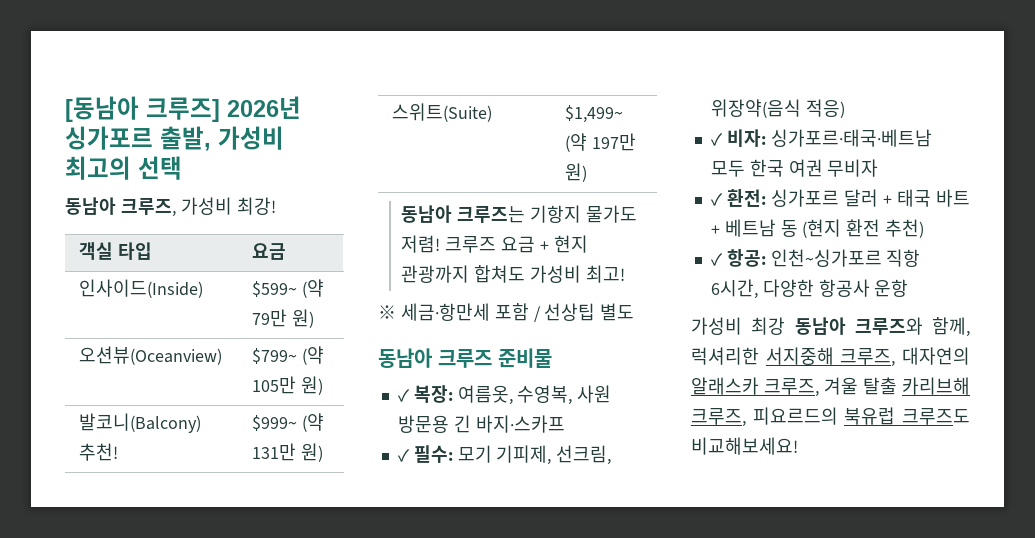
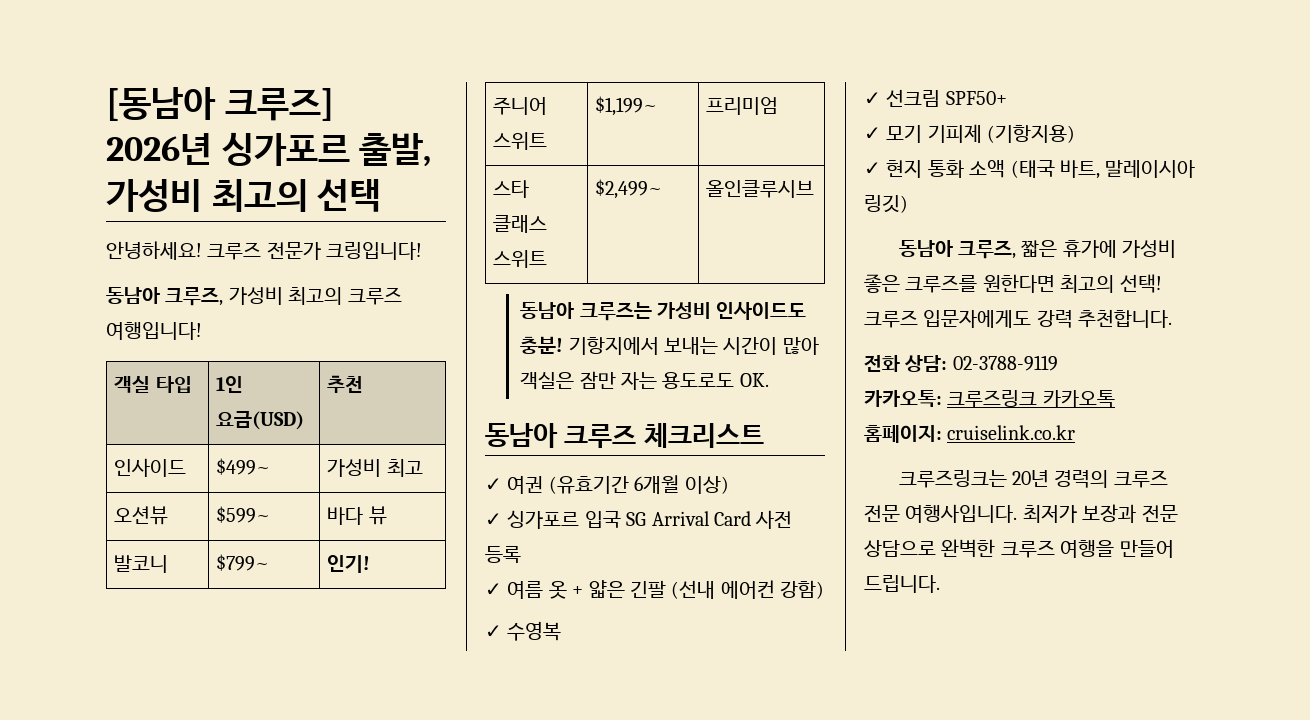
(182, 168) none -> [106,241,423,260] // 안녕하세요! 크루즈 전문가 크링입니다!
[236,197,276,215] 최강! -> [288,287,402,305] [106,321,202,340] 최고의 크루즈 여행입니다!
[251,243,286,260] [78,279,203,298] [251,279,324,298] [251,309,314,328] [78,346,222,365] [251,346,324,365] [251,376,323,395] [78,413,201,433] [78,443,118,461] [251,413,324,432] [251,443,323,462] [391,103,492,122] [564,105,623,123] [564,133,636,152] [564,163,587,182] [401,205,637,223] [401,235,588,253] [401,265,625,283] [378,303,635,322] 요금 // 인사이드(Inside) | $599~ (약 79만 원) // 오션뷰(Oceanview) | $799~ (약 105만 원) // 발코니(Balcony) 추천! | $999~ (약 131만 원) // 스위트(Suite) | $1,499~ (약 197만 원) // 동남아 크루즈는 기항지 물가도 저렴! 크루즈 요금 + 현지 관광까지 합쳐도 가성비 최고! // ※ 세금·항만세 포함 / 선상팁 별도 -> [216,376,244,393] [216,411,305,430] [327,375,364,393] [114,458,187,477] [216,458,271,475] [327,459,423,477] [114,506,169,525] [216,506,271,523] [327,506,387,525] [114,555,169,573] [216,554,270,571] [327,555,371,573] [493,97,548,115] [493,132,548,150] [595,96,658,116] [706,97,779,115] [493,180,530,198] [493,215,548,233] [493,250,548,268] [595,179,663,199] [706,180,815,198] [520,302,807,321] [520,336,819,355] [520,371,769,390] 1인 요금(USD) | 추천 // 인사이드 | $499~ | 가성비 최고 // 오션뷰 | $599~ | 바다 뷰 // 발코니 | $799~ | 인기! // 주니어 스위트 | $1,199~ | 프리미엄 // 스타 클래스 스위트 | $2,499~ | 올인클루시브 // 동남아 크루즈는 가성비 인사이드도 충분! 기항지에서 보내는 시간이 많아 객실은 잠만 자는 용도로도 OK.
[498,348,552,368] [397,385,612,405] [397,415,565,433] [397,445,612,465] [710,99,845,118] [710,129,932,147] [710,159,879,177] [710,189,970,207] [710,219,925,238] [710,249,921,267] [710,279,909,299] [691,317,970,337] [691,347,970,367] [691,377,970,397] [691,407,970,427] [691,437,798,455] 준비물 // ✓ 복장: 여름옷, 수영복, 사원 방문용 긴 바지·스카프 // ✓ 필수: 모기 기피제, 선크림, 위장약(음식 적응) // ✓ 비자: 싱가포르·태국·베트남 모두 한국 여권 무비자 // ✓ 환전: 싱가포르 달러 + 태국 바트 + 베트남 동 (현지 환전 추천) // ✓ 항공: 인천~싱가포르 직항 6시간, 다양한 항공사 운항 // 가성비 최강 동남아 크루즈와 함께, 럭셔리한 서지중해 크루즈, 대자연의 알래스카 크루즈, 겨울 탈출 카리브해 크루즈, 피요르드의 북유럽 크루즈도 비교해보세요! -> [643,423,764,448] [485,475,729,494] [485,510,793,529] [485,546,521,564] [485,580,825,599] [485,621,562,641] [864,89,1007,107] [864,124,1076,143] [864,160,1196,179] [864,195,908,213] [898,240,1177,259] [864,274,1162,293] [864,309,1173,328] [864,355,1058,372] [864,390,1115,408] [864,425,1076,443] [898,470,1168,488] [864,504,1178,523] [864,539,1174,558] [864,575,940,593] 체크리스트 // ✓ 여권 (유효기간 6개월 이상) // ✓ 싱가포르 입국 SG Arrival Card 사전 등록 // ✓ 여름 옷 + 얇은 긴팔 (선내 에어컨 강함) // ✓ 수영복 // ✓ 선크림 SPF50+ // ✓ 모기 기피제 (기항지용) // ✓ 현지 통화 소액 (태국 바트, 말레이시아 링깃) // 동남아 크루즈, 짧은 휴가에 가성비 좋은 크루즈를 원한다면 최고의 선택! 크루즈 입문자에게도 강력 추천합니다. // 전화 상담: 02-3788-9119 // 카카오톡: 크루즈링크 카카오톡 // 홈페이지: cruiselink.co.kr // 크루즈링크는 20년 경력의 크루즈 전문 여행사입니다. 최저가 보장과 전문 상담으로 완벽한 크루즈 여행을 만들어 드립니다.

